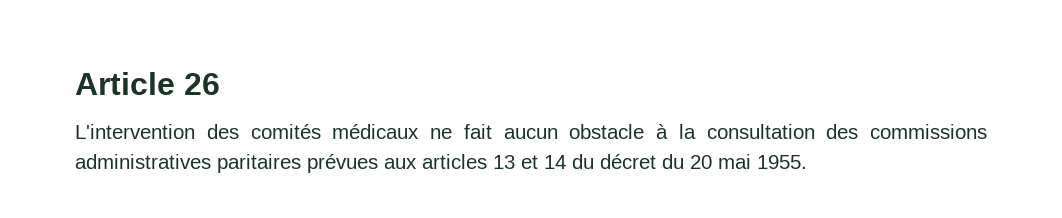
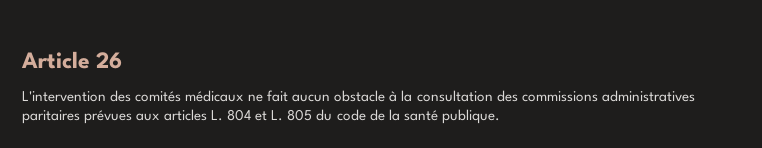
[493,154,807,169] 13 et 14 du décret du 20 mai 1955. -> [211,109,500,124] L. 804 et L. 805 du code de la santé publique.

